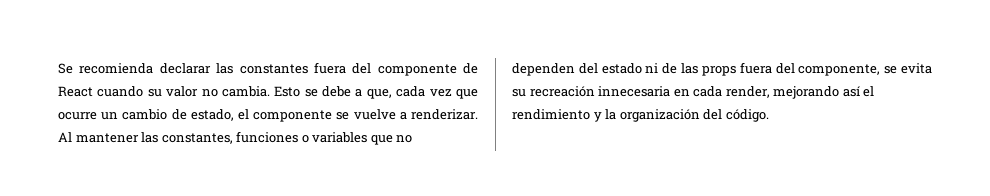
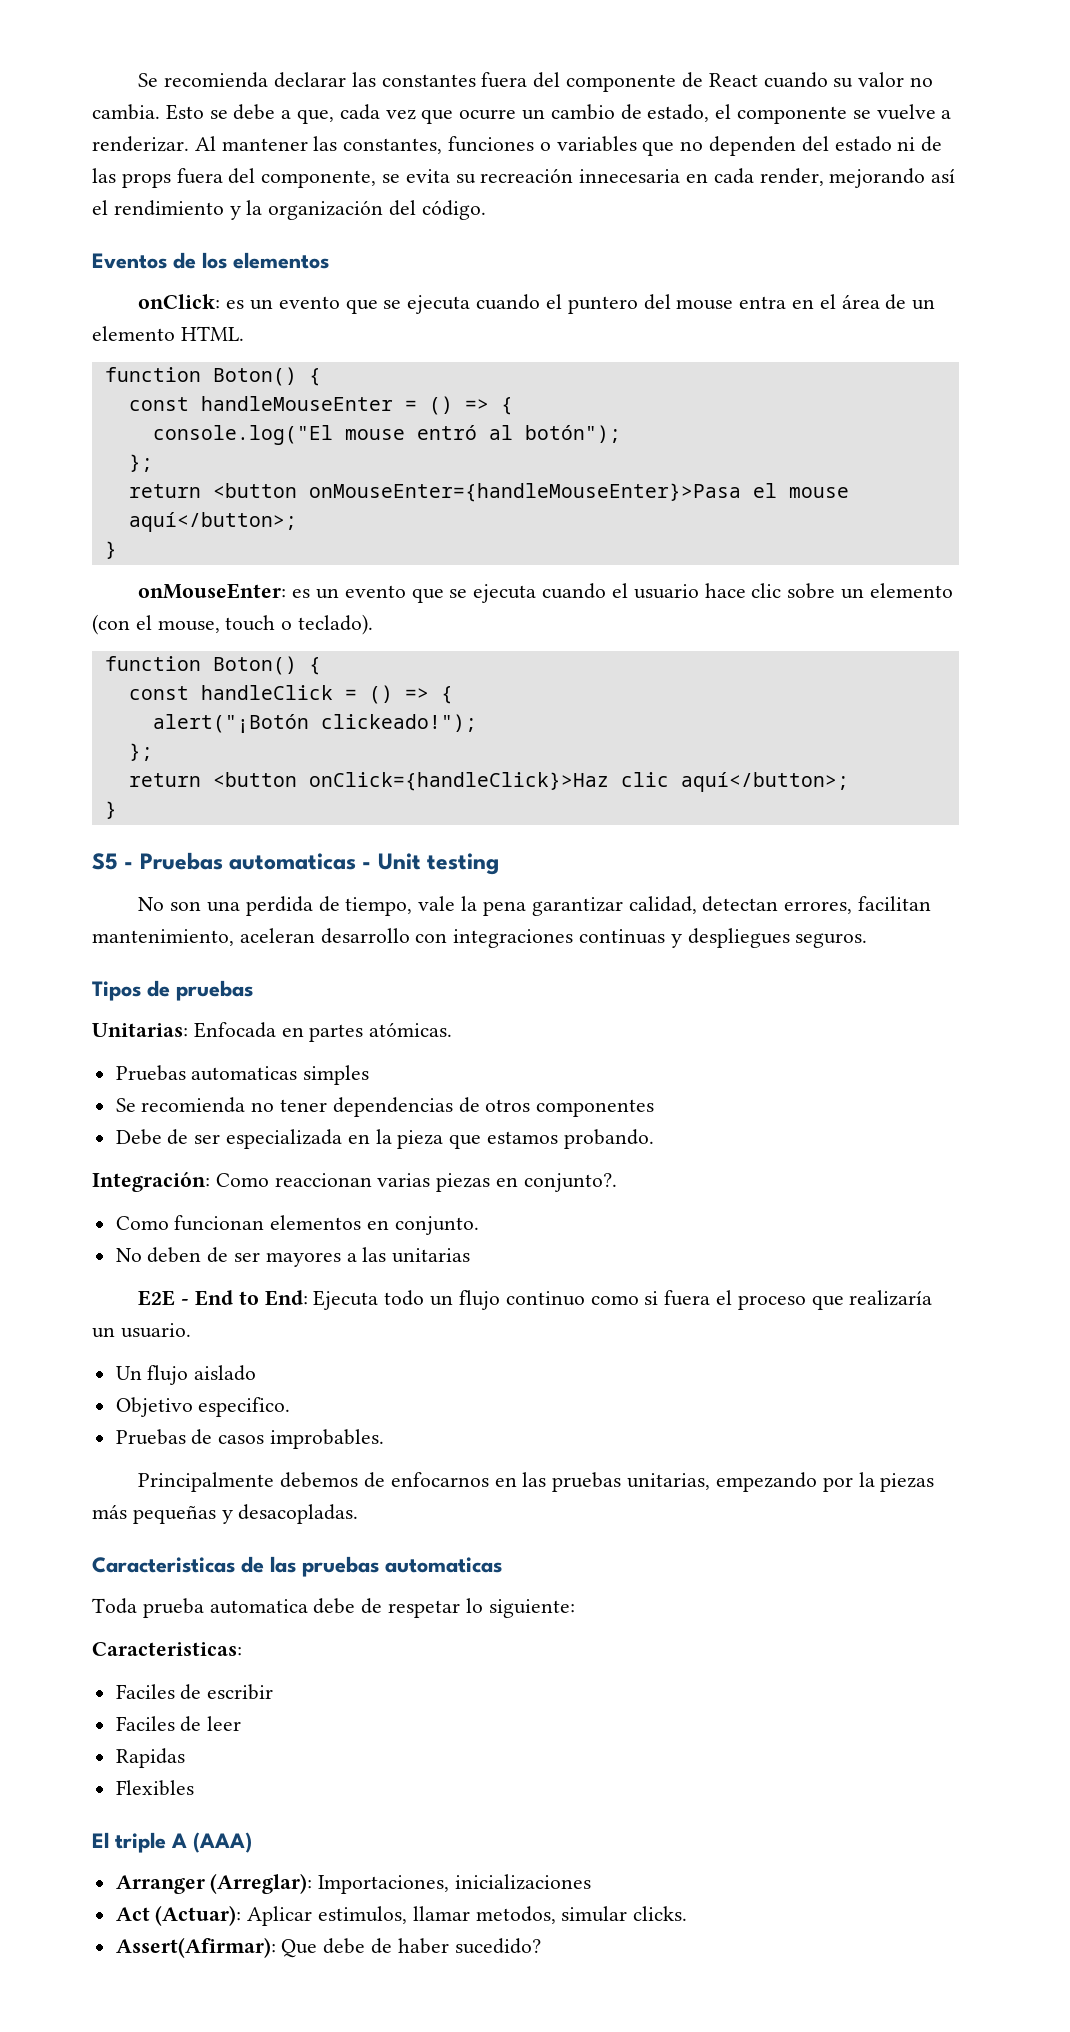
(769, 115) none -> [92,252,329,269] [138,294,936,314] [92,326,244,341] [104,367,321,386] [128,396,513,415] [152,425,621,445] [128,454,153,472] [128,483,849,502] [128,512,297,532] [104,541,117,559] [138,583,953,603] [92,614,374,635] [104,656,321,675] [128,685,453,704] [152,714,477,733] [128,743,153,761] [128,772,849,792] [104,801,117,819] [92,852,500,875] [138,896,931,916] [92,928,868,948] [92,980,253,1001] [92,1022,453,1042] [115,1065,370,1085] [115,1097,655,1117] [115,1129,654,1149] [92,1172,617,1192] [115,1215,479,1235] [115,1247,471,1267] [138,1290,933,1310] [92,1323,191,1338] [115,1365,257,1385] [115,1397,291,1417] [115,1429,385,1449] [138,1472,935,1492] [92,1504,359,1524] [92,1556,502,1577] [92,1598,575,1618] [92,1642,242,1656] [115,1684,274,1700] [115,1716,242,1732] [115,1748,185,1768] [115,1780,194,1796] [92,1832,252,1853] [115,1873,592,1894] [115,1905,688,1926] [115,1937,541,1958] // Eventos de los elementos // onClick: es un evento que se ejecuta cuando el puntero del mouse entra en el área de un elemento HTML. // function Boton() { // const handleMouseEnter = () => { // console.log("El mouse entró al botón"); // }; // return <button onMouseEnter={handleMouseEnter}>Pasa el mouse aquí</button>; // } // onMouseEnter: es un evento que se ejecuta cuando el usuario hace clic sobre un elemento (con el mouse, touch o teclado). // function Boton() { // const handleClick = () => { // alert("¡Botón clickeado!"); // }; // return <button onClick={handleClick}>Haz clic aquí</button>; // } // S5 - Pruebas automaticas - Unit testing // No son una perdida de tiempo, vale la pena garantizar calidad, detectan errores, facilitan mantenimiento, aceleran desarrollo con integraciones continuas y despliegues seguros. // Tipos de pruebas // Unitarias: Enfocada en partes atómicas. // Pruebas automaticas simples // Se recomienda no tener dependencias de otros componentes // Debe de ser especializada en la pieza que estamos probando. // Integración: Como reaccionan varias piezas en conjunto?. // Como funcionan elementos en conjunto. // No deben de ser mayores a las unitarias // E2E - End to End: Ejecuta todo un flujo continuo como si fuera el proceso que realizaría un usuario. // Un flujo aislado // Objetivo especifico. // Pruebas de casos improbables. // Principalmente debemos de enfocarnos en las pruebas unitarias, empezando por la piezas más pequeñas y desacopladas. // Caracteristicas de las pruebas automaticas // Toda prueba automatica debe de respetar lo siguiente: // Caracteristicas: // Faciles de escribir // Faciles de leer // Rapidas // Flexibles // El triple A (AAA) // Arranger (Arreglar): Importaciones, inicializaciones // Act (Actuar): Aplicar estimulos, llamar metodos, simular clicks. // Assert(Afirmar): Que debe de haber sucedido?

